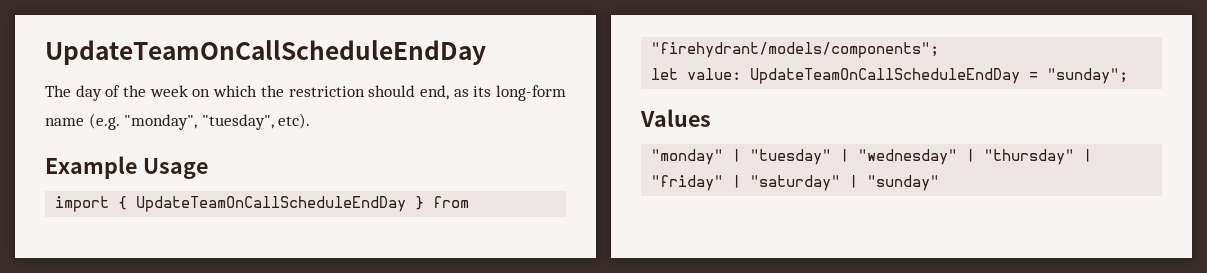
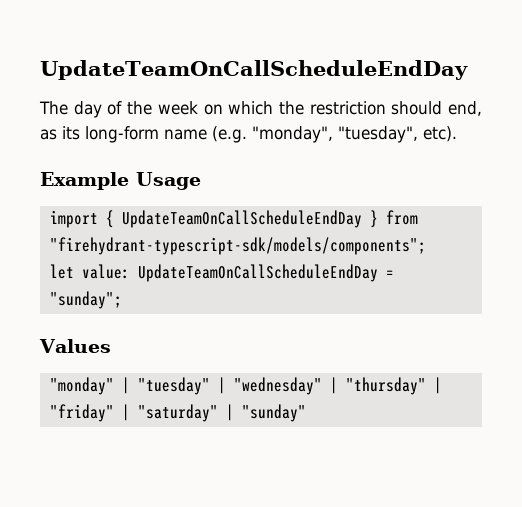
[651,42,940,58] "firehydrant/models/components"; -> [49,237,426,255] "firehydrant-typescript-sdk/models/components";

